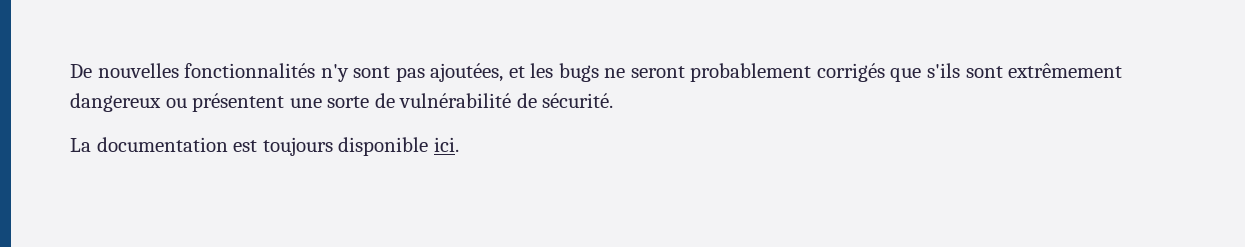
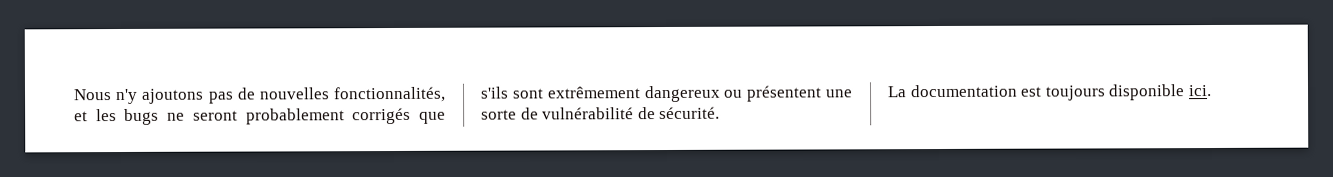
[70,63,504,82] De nouvelles fonctionnalités n'y sont pas ajoutées, -> [73,86,446,105] Nous n'y ajoutons pas de nouvelles fonctionnalités,

